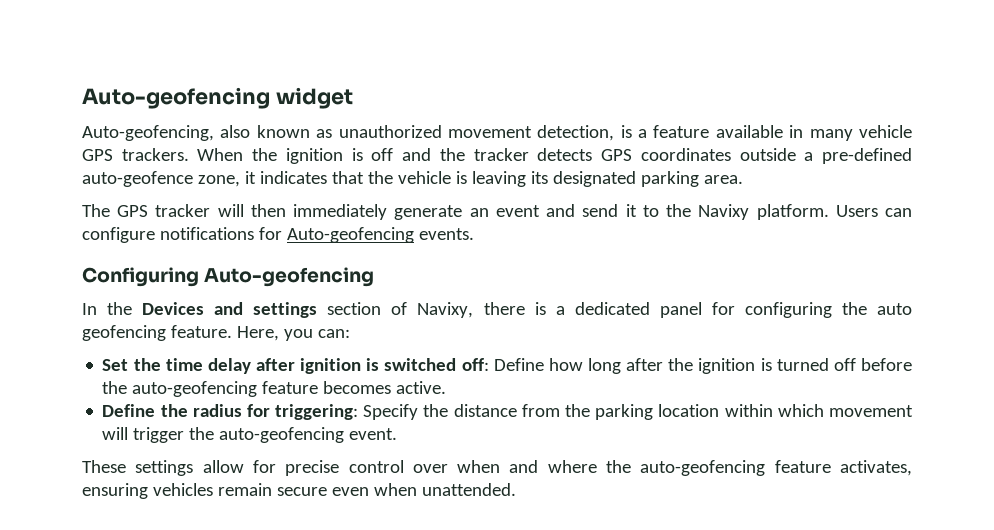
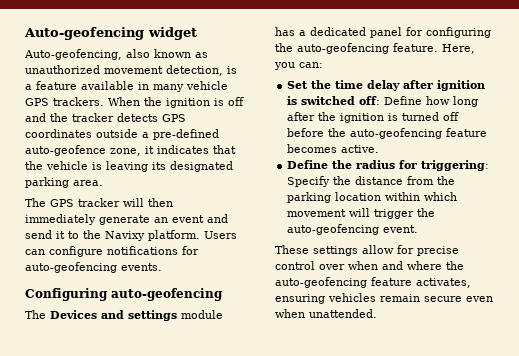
[286,227,414,243] Auto-geofencing -> [25,262,117,273] auto-geofencing
[204,267,375,287] [82,302,546,318] Auto-geofencing // In the Devices and settings section of Navixy, there is -> [111,288,223,301] [25,310,223,321] [275,27,295,36] auto-geofencing // The Devices and settings module has
[877,303,912,315] [82,325,166,341] auto geofencing -> [297,43,389,54] auto-geofencing

